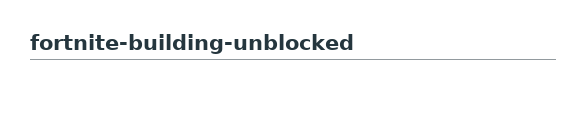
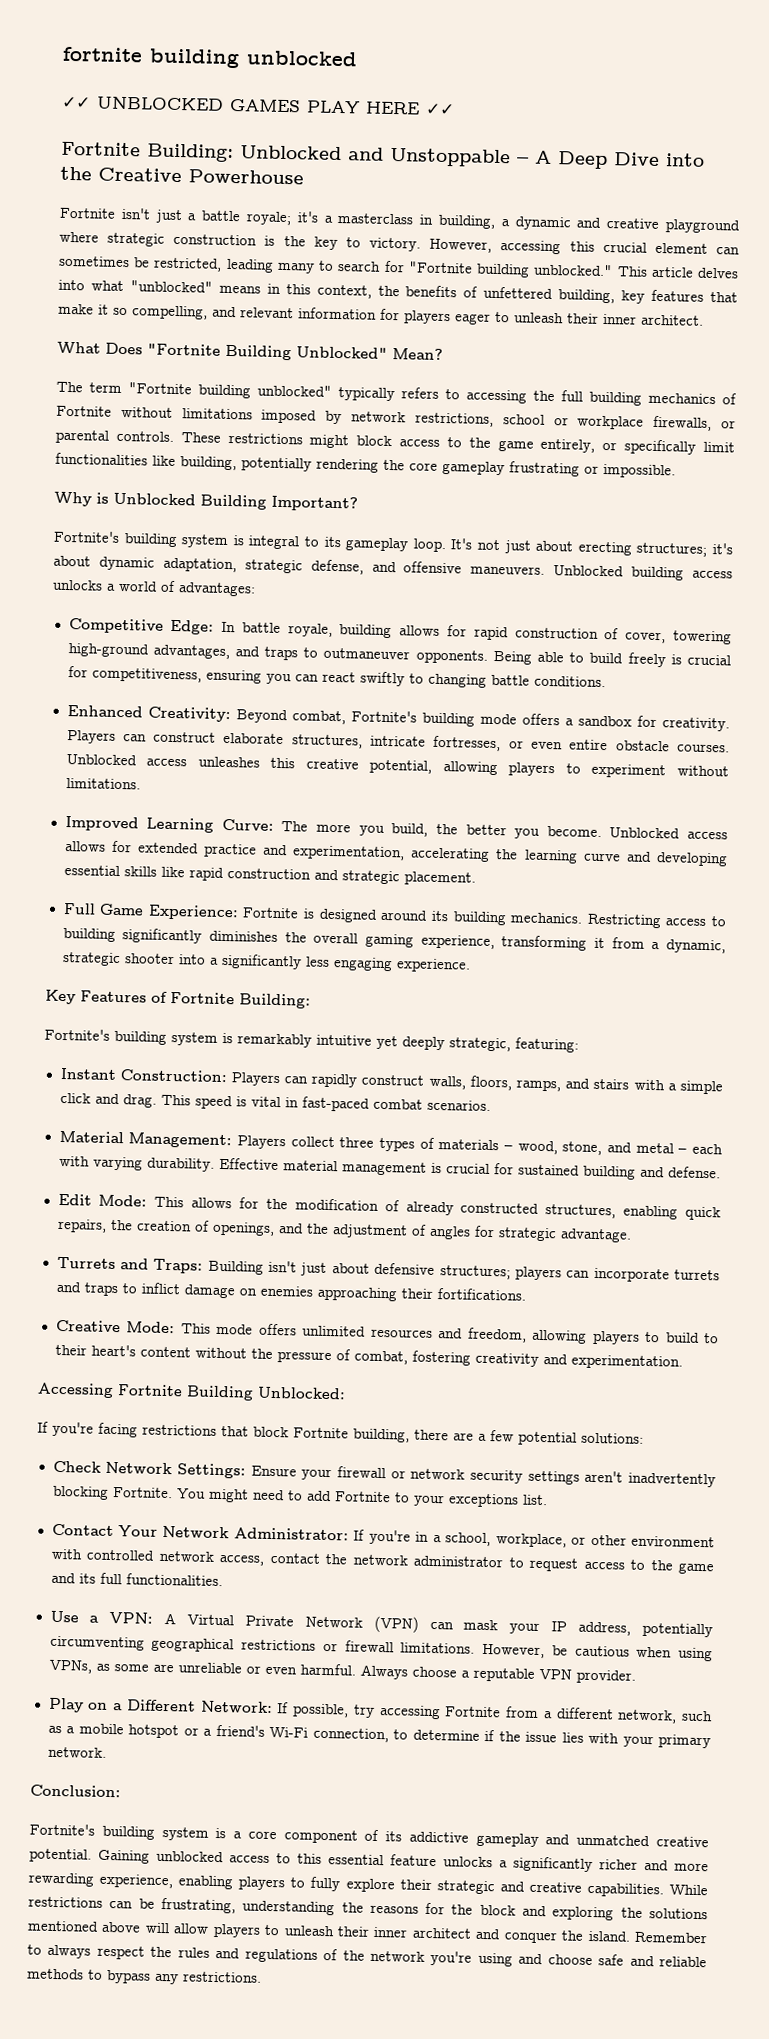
[30,34,354,54] fortnite-building-unblocked -> [62,46,358,69] [61,96,455,116] [61,141,705,170] [60,166,304,185] [59,207,740,234] [59,231,740,255] [59,255,740,279] [58,279,739,304] [58,303,704,326] [57,341,443,361] [56,381,737,406] [56,405,737,432] [55,429,735,455] [55,452,676,479] [54,491,358,512] [53,530,734,557] [53,555,733,581] [52,579,256,597] [68,618,732,645] [67,643,732,668] [67,666,606,688] [66,705,730,732] [66,730,731,753] [65,754,729,779] [65,778,141,790] [64,815,728,840] [64,840,728,867] [63,864,476,886] [62,902,726,929] [62,927,726,954] [61,951,471,973] [45,989,311,1009] [44,1028,579,1053] [59,1067,724,1095] [59,1092,491,1112] [58,1130,724,1156] [58,1155,721,1180] [57,1193,721,1221] [56,1218,632,1243] [56,1256,720,1283] [55,1281,526,1302] [55,1319,719,1345] [54,1344,683,1370] [37,1382,346,1401] [37,1421,644,1446] [52,1460,716,1488] [51,1485,548,1508] [51,1523,715,1548] [50,1548,714,1575] [50,1572,223,1587] [49,1610,713,1638] [49,1635,713,1662] [48,1659,636,1684] [48,1697,713,1724] [47,1723,711,1749] [47,1746,107,1758] [30,1784,121,1798] [29,1823,709,1848] [29,1848,709,1873] [28,1872,708,1898] [28,1896,708,1921] [27,1920,708,1944] [27,1944,707,1968] [27,1968,262,1985] fortnite building unblocked // ✓✓ UNBLOCKED GAMES PLAY HERE ✓✓ // Fortnite Building: Unblocked and Unstoppable – A Deep Dive into the Creative Powerhouse // Fortnite isn't just a battle royale; it's a masterclass in building, a dynamic and creative playground where strategic construction is the key to victory. However, accessing this crucial element can sometimes be restricted, leading many to search for "Fortnite building unblocked." This article delves into what "unblocked" means in this context, the benefits of unfettered building, key features that make it so compelling, and relevant information for players eager to unleash their inner architect. // What Does "Fortnite Building Unblocked" Mean? // The term "Fortnite building unblocked" typically refers to accessing the full building mechanics of Fortnite without limitations imposed by network restrictions, school or workplace firewalls, or parental controls. These restrictions might block access to the game entirely, or specifically limit functionalities like building, potentially rendering the core gameplay frustrating or impossible. // Why is Unblocked Building Important? // Fortnite's building system is integral to its gameplay loop. It's not just about erecting structures; it's about dynamic adaptation, strategic defense, and offensive maneuvers. Unblocked building access unlocks a world of advantages: // Competitive Edge: In battle royale, building allows for rapid construction of cover, towering high-ground advantages, and traps to outmaneuver opponents. Being able to build freely is crucial for competitiveness, ensuring you can react swiftly to changing battle conditions. // Enhanced Creativity: Beyond combat, Fortnite's building mode offers a sandbox for creativity. Players can construct elaborate structures, intricate fortresses, or even entire obstacle courses. Unblocked access unleashes this creative potential, allowing players to experiment without limitations. // Improved Learning Curve: The more you build, the better you become. Unblocked access allows for extended practice and experimentation, accelerating the learning curve and developing essential skills like rapid construction and strategic placement. // Full Game Experience: Fortnite is designed around its building mechanics. Restricting access to building significantly diminishes the overall gaming experience, transforming it from a dynamic, strategic shooter into a significantly less engaging experience. // Key Features of Fortnite Building: // Fortnite's building system is remarkably intuitive yet deeply strategic, featuring: // Instant Construction: Players can rapidly construct walls, floors, ramps, and stairs with a simple click and drag. This speed is vital in fast-paced combat scenarios. // Material Management: Players collect three types of materials – wood, stone, and metal – each with varying durability. Effective material management is crucial for sustained building and defense. // Edit Mode: This allows for the modification of already constructed structures, enabling quick repairs, the creation of openings, and the adjustment of angles for strategic advantage. // Turrets and Traps: Building isn't just about defensive structures; players can incorporate turrets and traps to inflict damage on enemies approaching their fortifications. // Creative Mode: This mode offers unlimited resources and freedom, allowing players to build to their heart's content without the pressure of combat, fostering creativity and experimentation. // Accessing Fortnite Building Unblocked: // If you're facing restrictions that block Fortnite building, there are a few potential solutions: // Check Network Settings: Ensure your firewall or network security settings aren't inadvertently blocking Fortnite. You might need to add Fortnite to your exceptions list. // Contact Your Network Administrator: If you're in a school, workplace, or other environment with controlled network access, contact the network administrator to request access to the game and its full functionalities. // Use a VPN: A Virtual Private Network (VPN) can mask your IP address, potentially circumventing geographical restrictions or firewall limitations. However, be cautious when using VPNs, as some are unreliable or even harmful. Always choose a reputable VPN provider. // Play on a Different Network: If possible, try accessing Fortnite from a different network, such as a mobile hotspot or a friend's Wi-Fi connection, to determine if the issue lies with your primary network. // Conclusion: // Fortnite's building system is a core component of its addictive gameplay and unmatched creative potential. Gaining unblocked access to this essential feature unlocks a significantly richer and more rewarding experience, enabling players to fully explore their strategic and creative capabilities. While restrictions can be frustrating, understanding the reasons for the block and exploring the solutions mentioned above will allow players to unleash their inner architect and conquer the island. Remember to always respect the rules and regulations of the network you're using and choose safe and reliable methods to bypass any restrictions.

